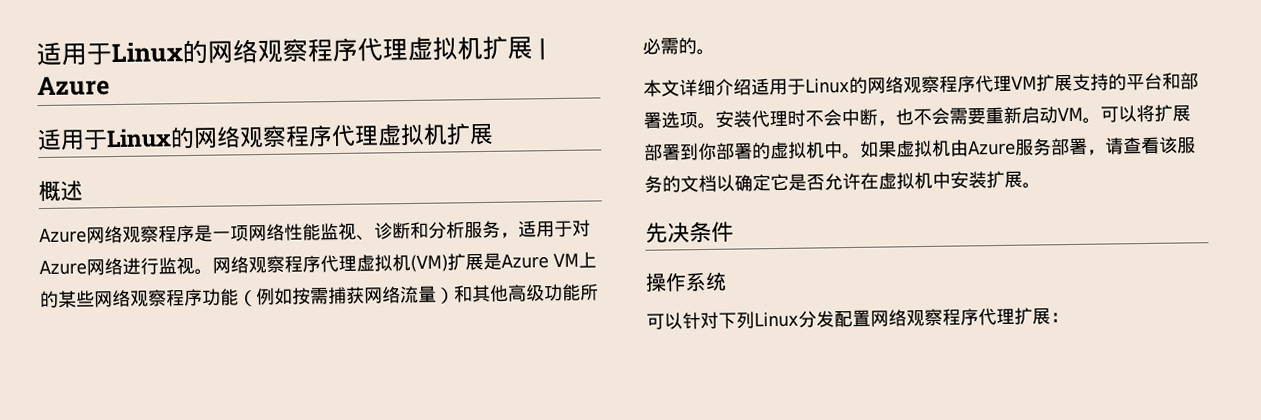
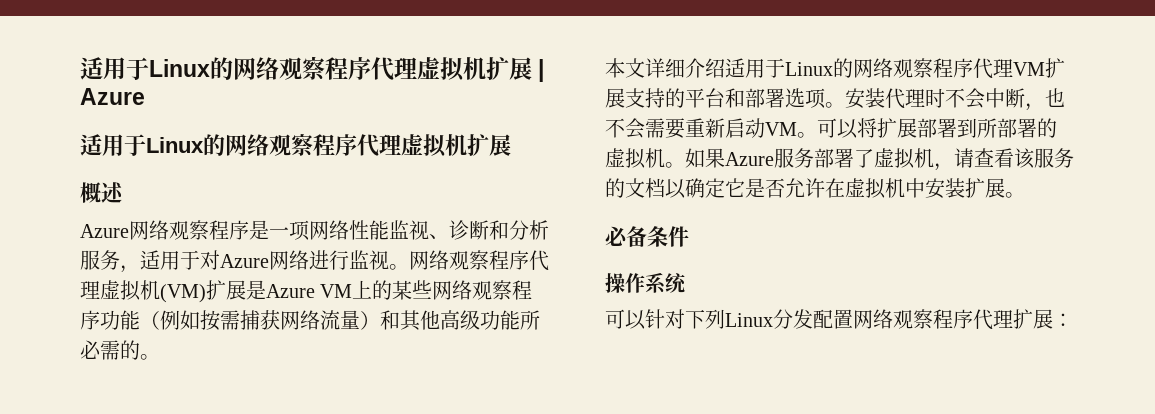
[698,142,717,161] 你 -> [977,118,997,138] 所
[824,139,969,160] 中。如果虚拟机由 -> [665,148,725,168] 。如果
(1088, 146) none -> [854,148,934,169] 了虚拟机
[645,222,690,243] 先决 -> [605,226,647,247] 必备

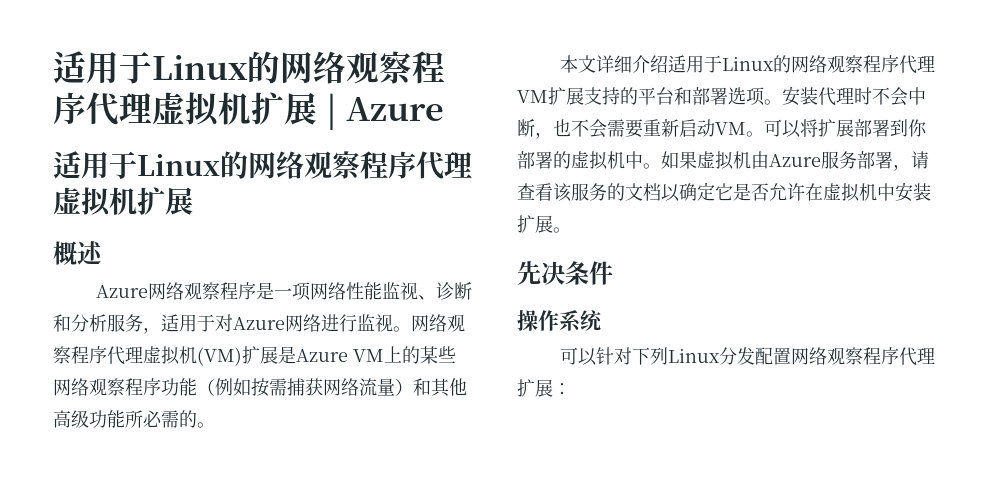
[977,118,997,138] 所 -> [908,119,927,137] 你
[665,148,725,168] 。如果 -> [625,151,769,170] 中。如果虚拟机由
[854,148,934,169] 了虚拟机 -> (893, 160) none
[605,226,647,247] 必备 -> [517,261,565,285] 先决

